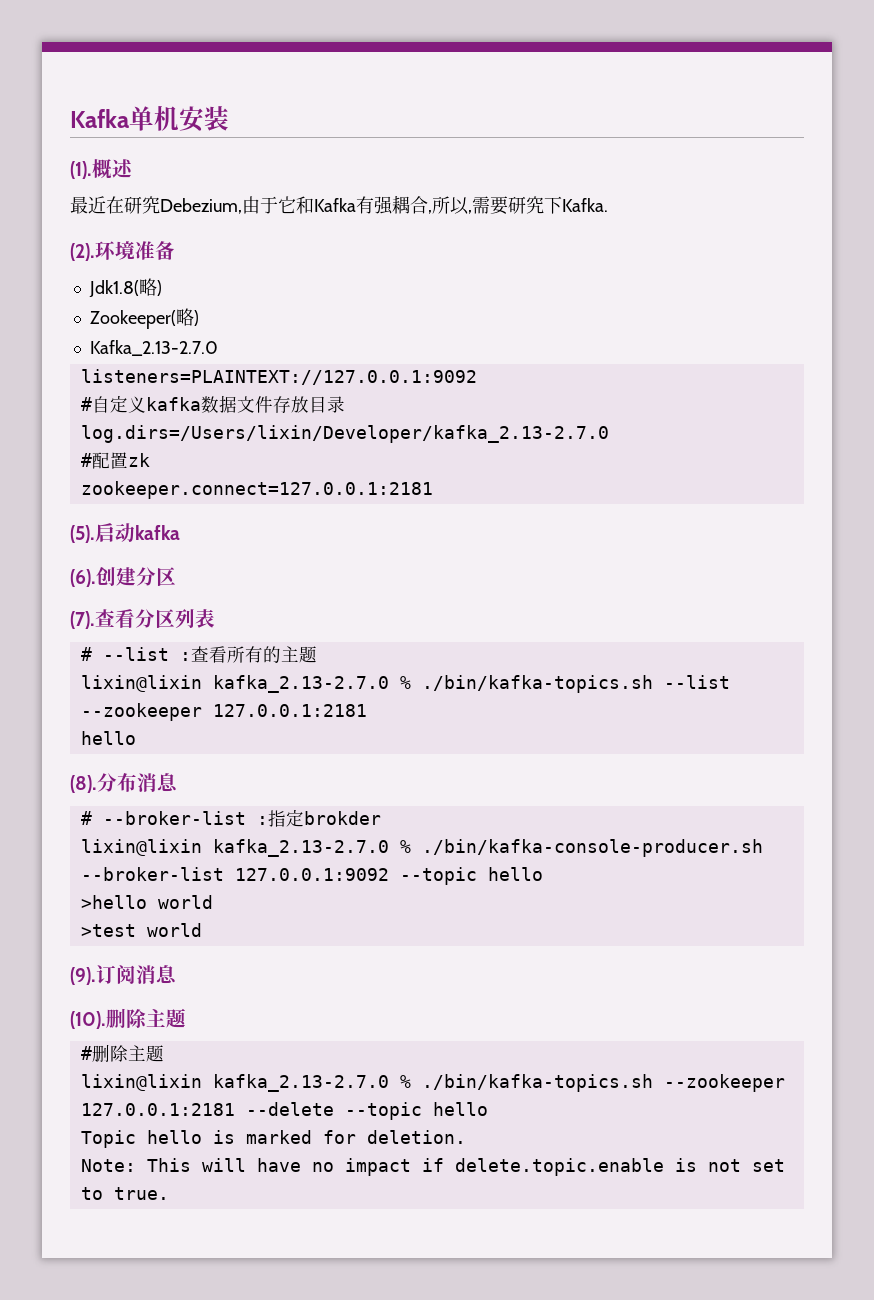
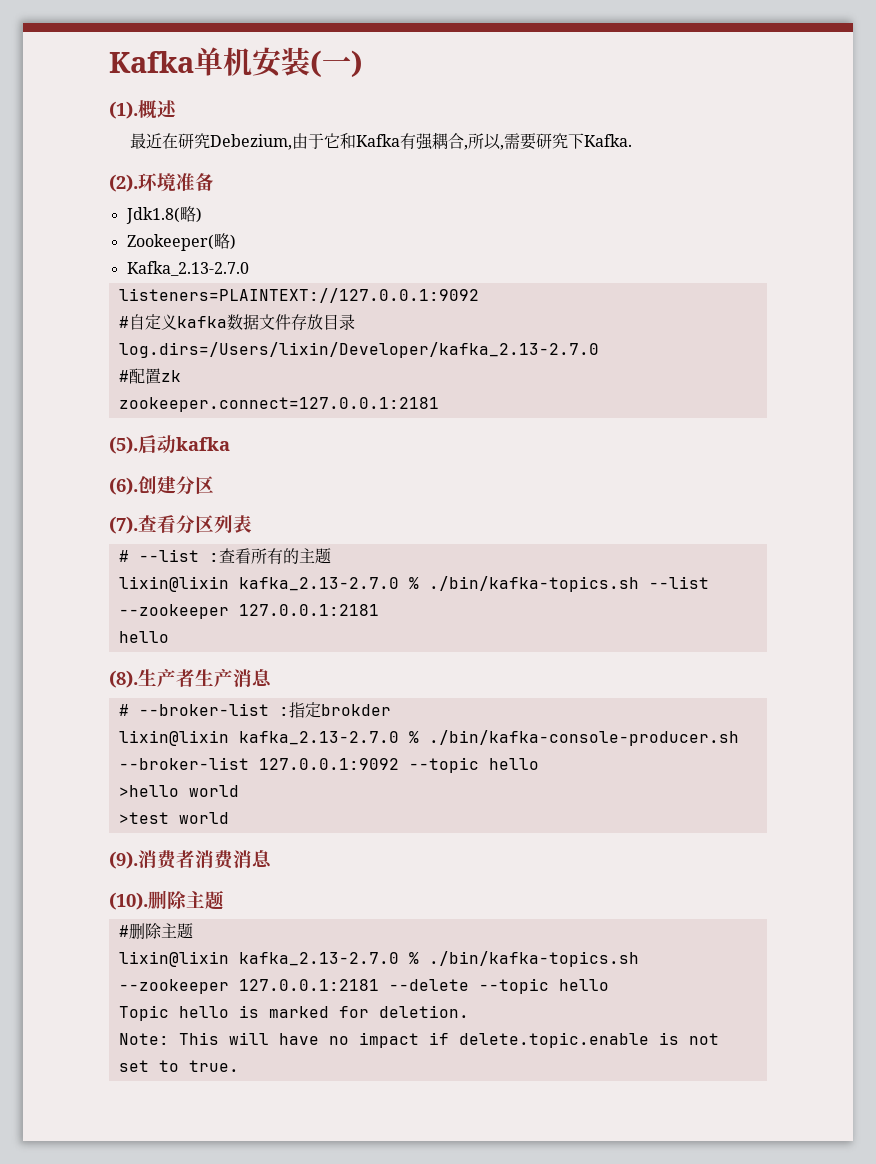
(229, 118) none -> [310,50,363,78] (一)
[97,773,137,792] 分布 -> [138,669,233,687] 生产者生产
[96,965,136,984] 订阅 -> [138,850,234,869] 消费者消费

